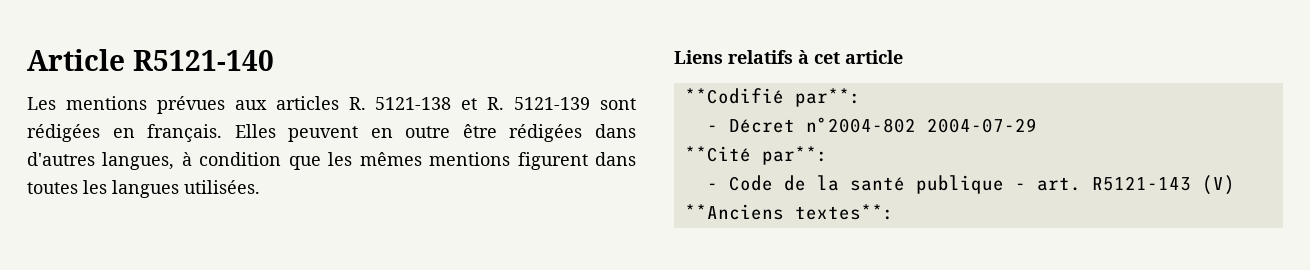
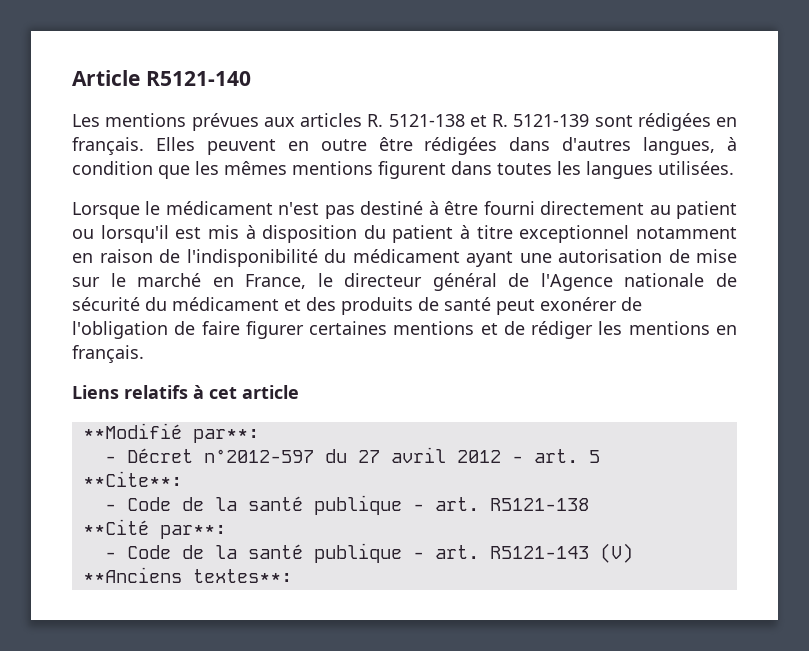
(260, 187) none -> [72,201,737,219] [72,225,737,243] [72,249,737,267] [72,273,737,291] [72,297,642,315] [72,321,737,339] [72,345,144,363] // Lorsque le médicament n'est pas destiné à être fourni directement au patient ou lorsqu'il est mis à disposition du patient à titre exceptionnel notamment en raison de l'indisponibilité du médicament ayant une autorisation de mise sur le marché en France, le directeur général de l'Agence nationale de sécurité du médicament et des produits de santé peut exonérer de l'obligation de faire figurer certaines mentions et de rédiger les mentions en français.
[684,88,784,104] **Codifié -> [82,423,182,439] **Modifié
[805,117,1037,133] n°2004-802 2004-07-29 -> [203,447,600,463] [82,471,182,487] [104,495,589,515] n°2012-597 du 27 avril 2012 - art. 5 // **Cite**: // - Code de la santé publique - art. R5121-138

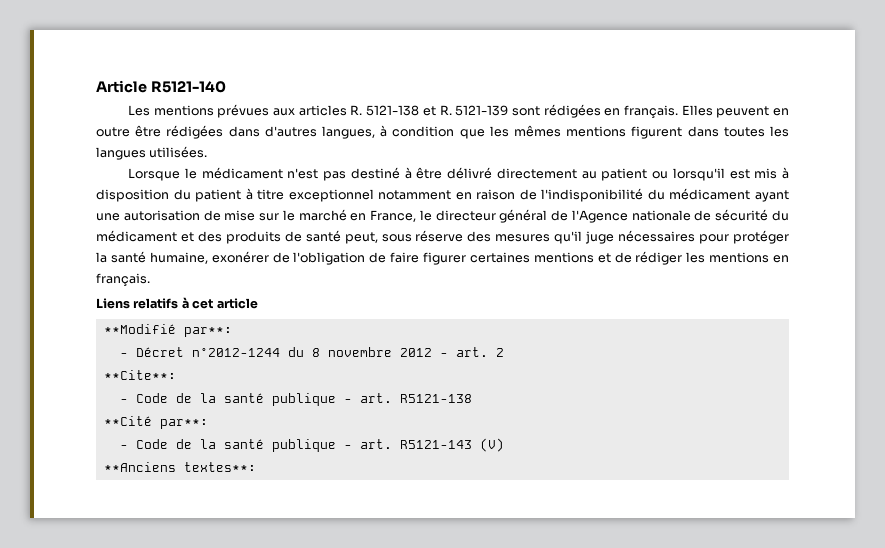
[483,201,535,215] fourni -> [446,167,492,179] délivré
[496,299,535,315] peut -> [344,230,789,244] [96,251,208,264] peut, sous réserve des mesures qu'il juge nécessaires pour protéger la santé humaine,
[203,447,446,463] n°2012-597 du 27 avril -> [191,347,392,357] n°2012-1244 du 8 novembre
[588,450,600,463] 5 -> [495,348,504,357] 2

